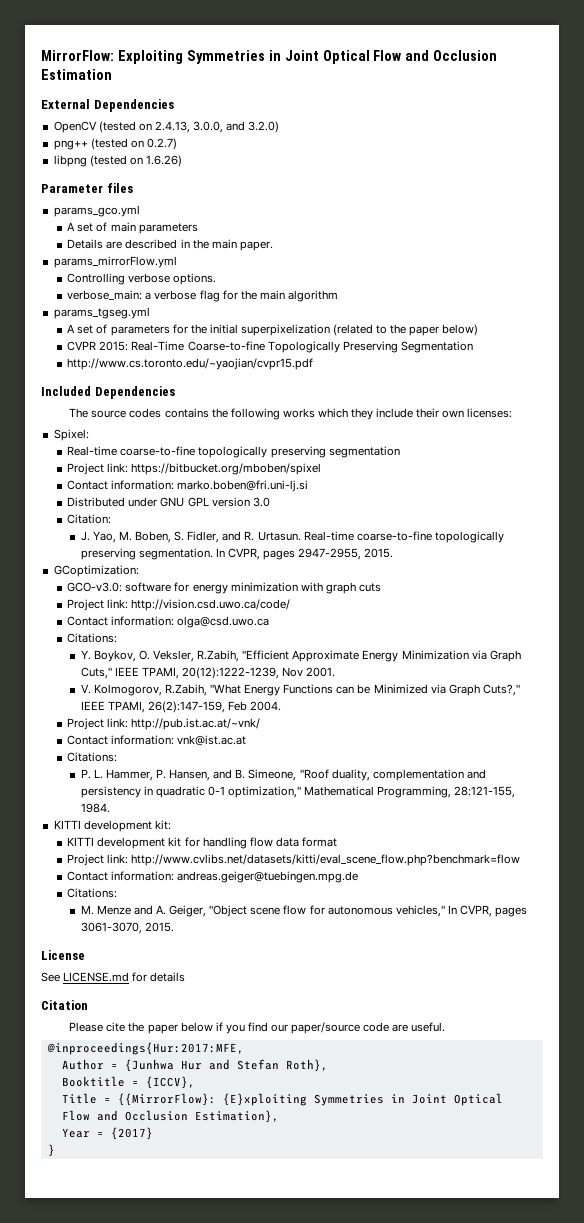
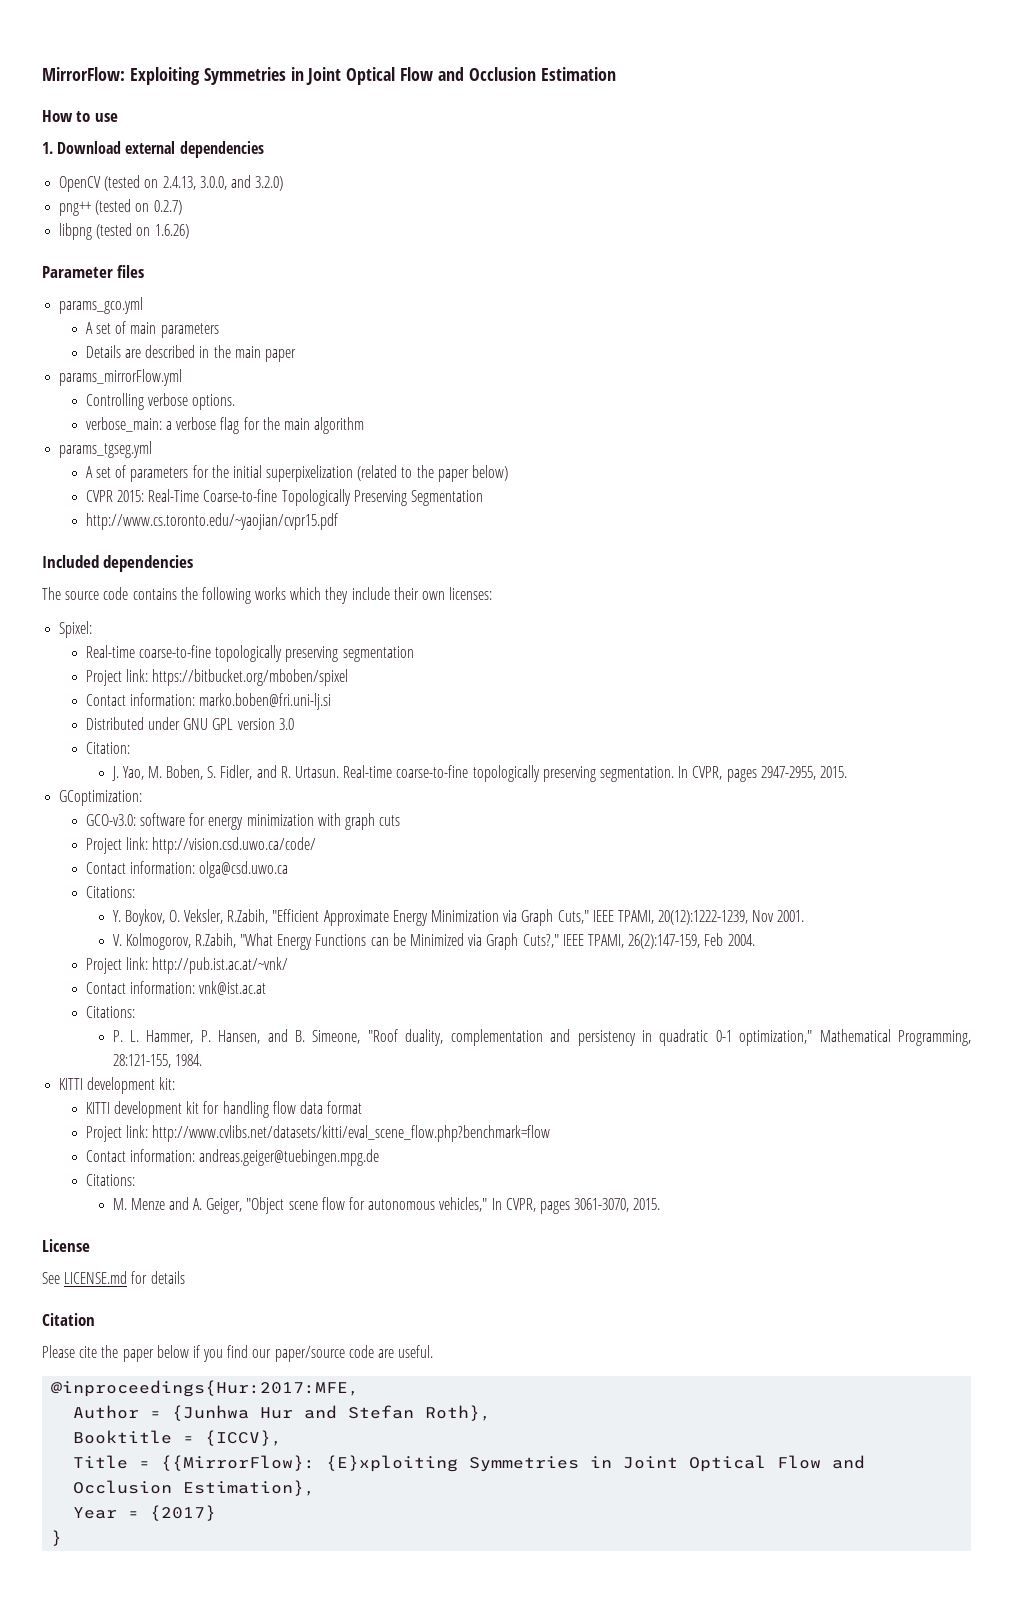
[41,99,174,112] External Dependencies -> [42,110,118,122] [42,141,264,158] How to use // 1. Download external dependencies
[239,241,273,251] paper. -> [264,349,296,362] paper
[94,386,175,399] Dependencies -> [103,555,194,572] dependencies
[129,408,162,418] codes -> [103,587,129,600] code

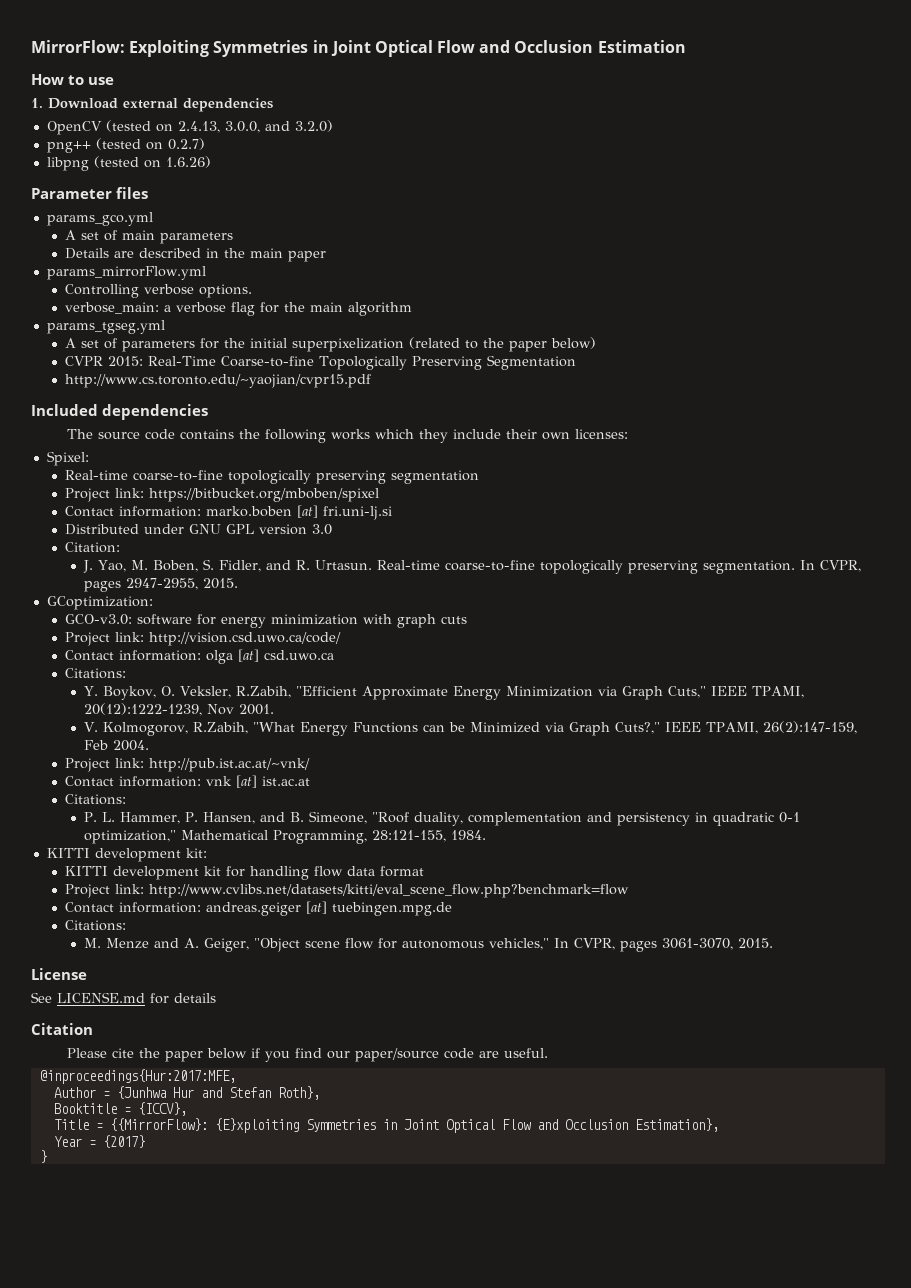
[199,693,332,710] marko.boben@fri.uni-lj.si -> [206,505,393,520] marko.boben [at] fri.uni-lj.si
[199,861,289,878] olga@csd.uwo.ca -> [206,649,335,664] olga [at] csd.uwo.ca
[199,981,267,995] vnk@ist.ac.at -> [206,775,311,788] vnk [at] ist.ac.at
[199,1149,380,1166] andreas.geiger@tuebingen.mpg.de -> [206,901,453,916] andreas.geiger [at] tuebingen.mpg.de

